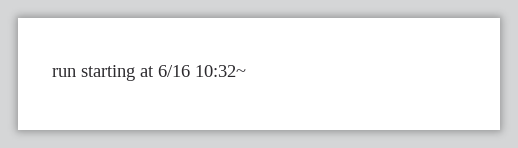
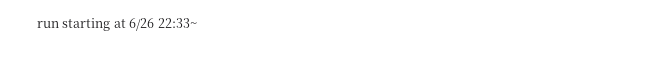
[158,65,246,77] 6/16 10:32~ -> [129,18,197,31] 6/26 22:33~

